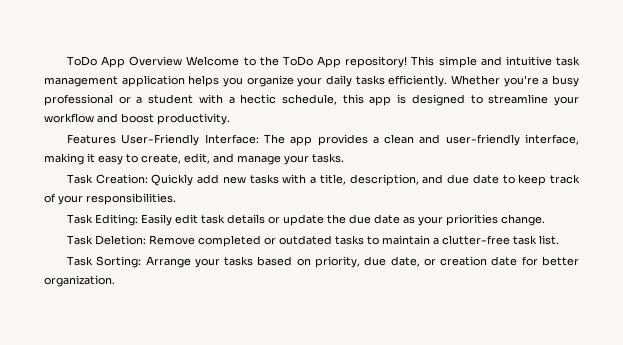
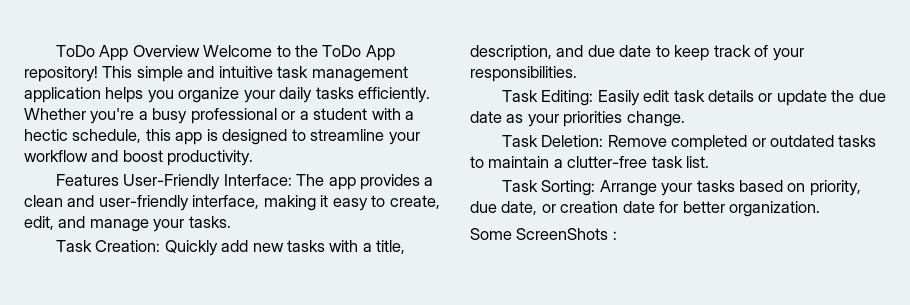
(115, 281) none -> [470,228,617,240] // Some ScreenShots :

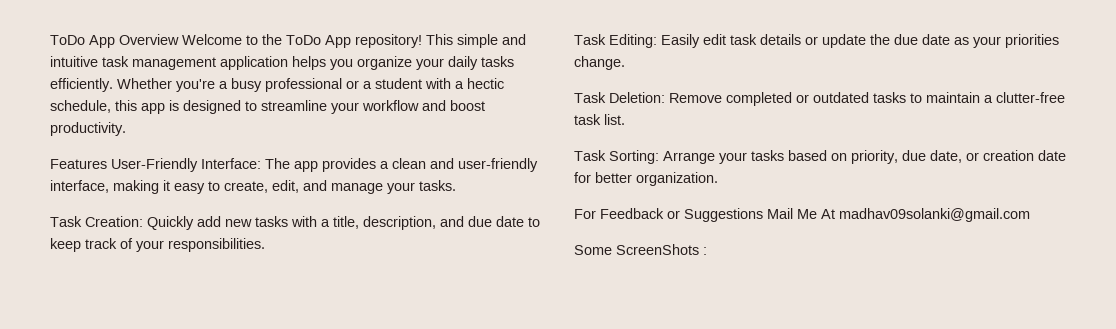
(821, 209) none -> [574,208,1030,222] // For Feedback or Suggestions Mail Me At madhav09solanki@gmail.com

